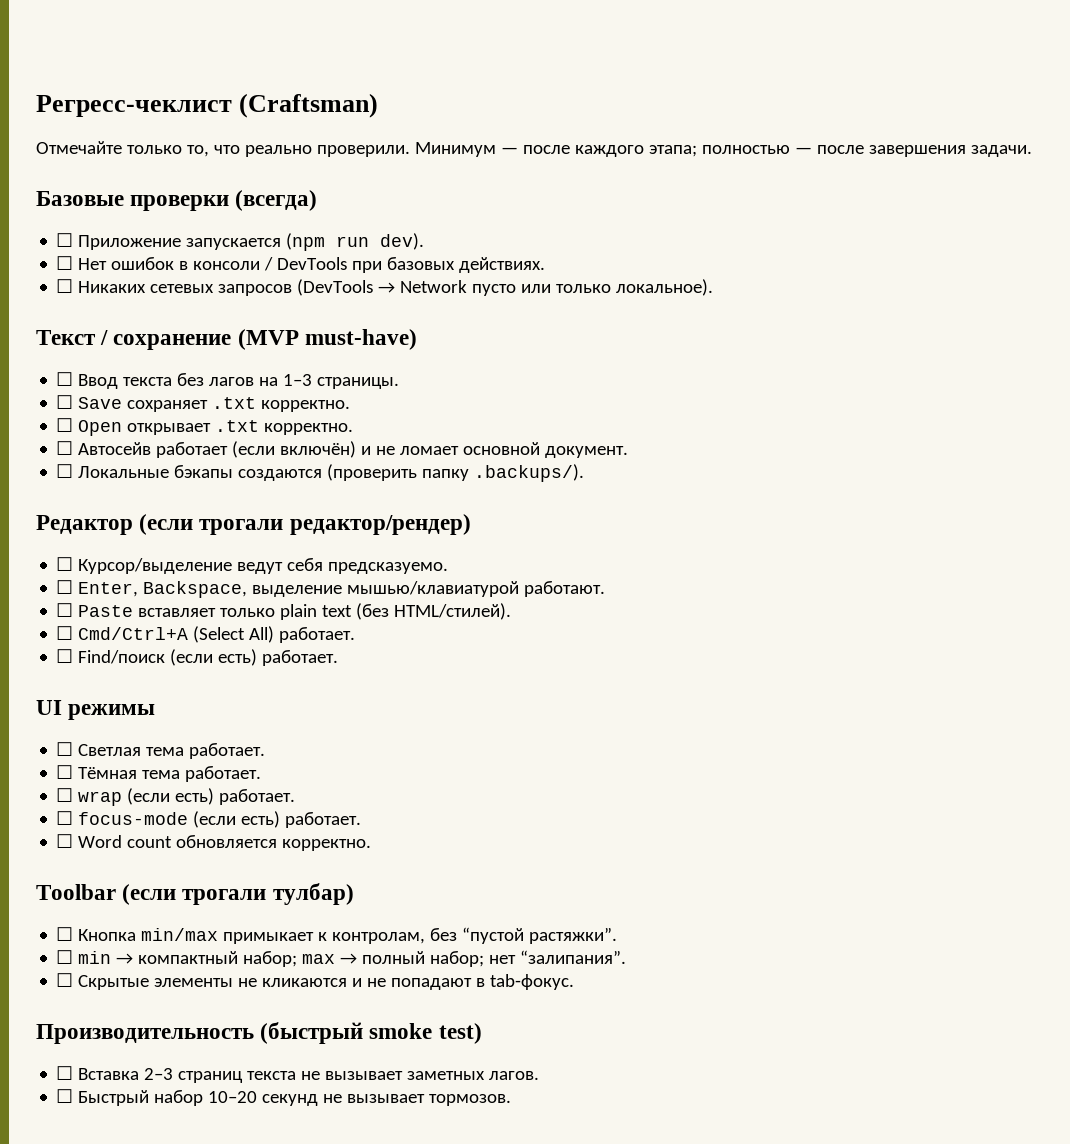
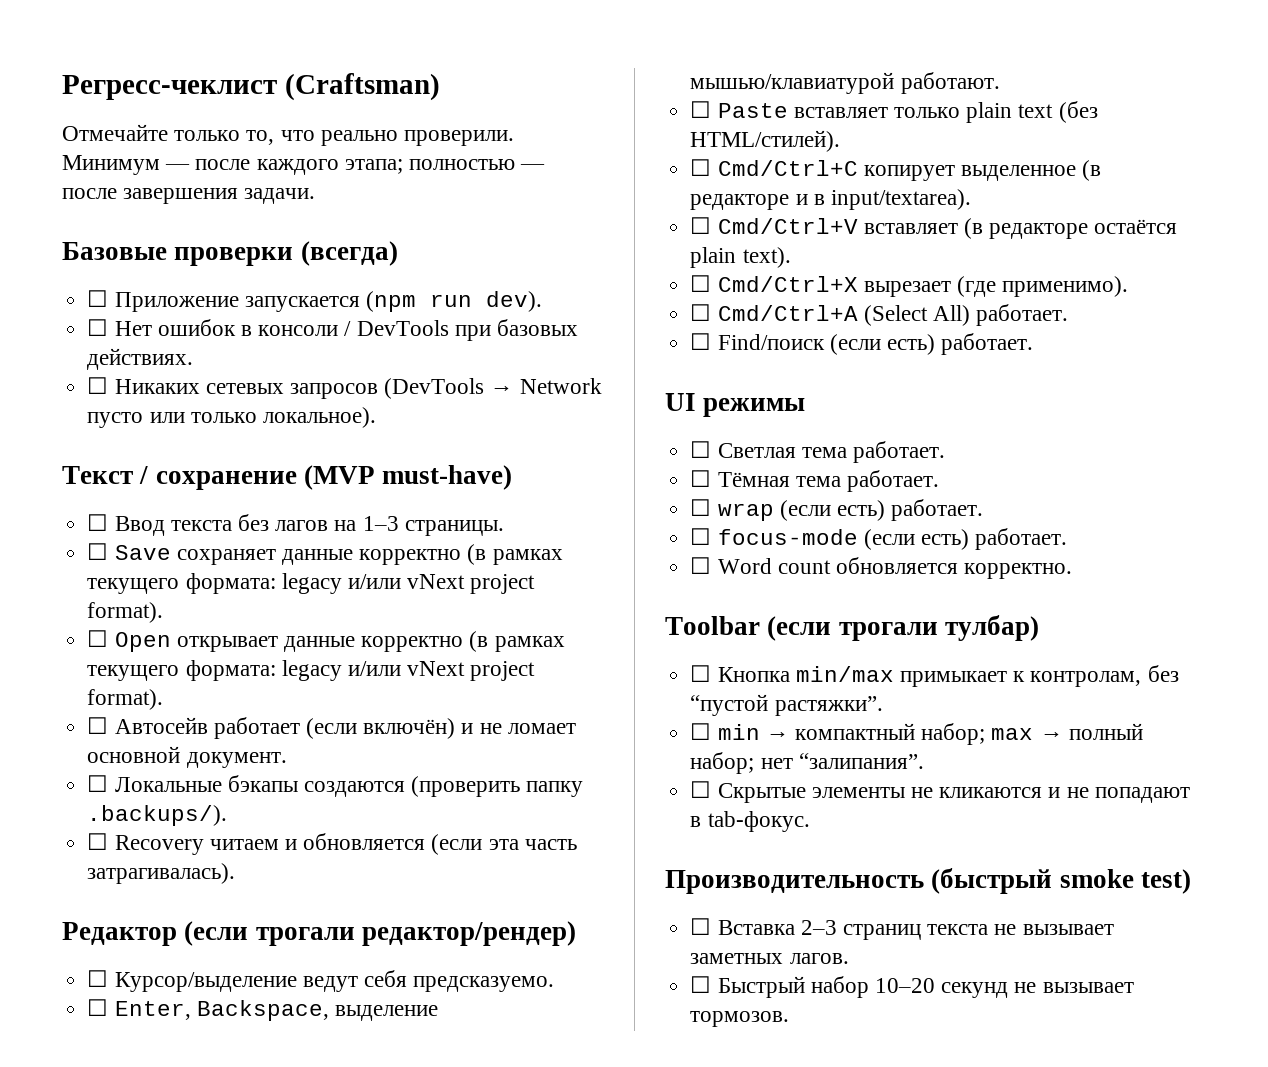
[212,397,351,412] [56,418,354,436] .txt корректно. // ☐ Open открывает .txt корректно. -> [281,544,563,565] [87,573,536,594] [87,602,164,623] [87,630,565,652] [87,660,536,681] [87,689,164,710] данные корректно (в рамках текущего формата: legacy и/или vNext project format). // ☐ Open открывает данные корректно (в рамках текущего формата: legacy и/или vNext project format).
(585, 473) none -> [87,833,577,855] [87,863,236,884] // ☐ Recovery читаем и обновляется (если эта часть затрагивалась).
(512, 611) none -> [690,159,1102,181] [690,189,971,210] [690,217,1178,239] [690,247,791,268] [690,275,1129,297] // ☐ Cmd/Ctrl+C копирует выделенное (в редакторе и в input/textarea). // ☐ Cmd/Ctrl+V вставляет (в редакторе остаётся plain text). // ☐ Cmd/Ctrl+X вырезает (где применимо).

